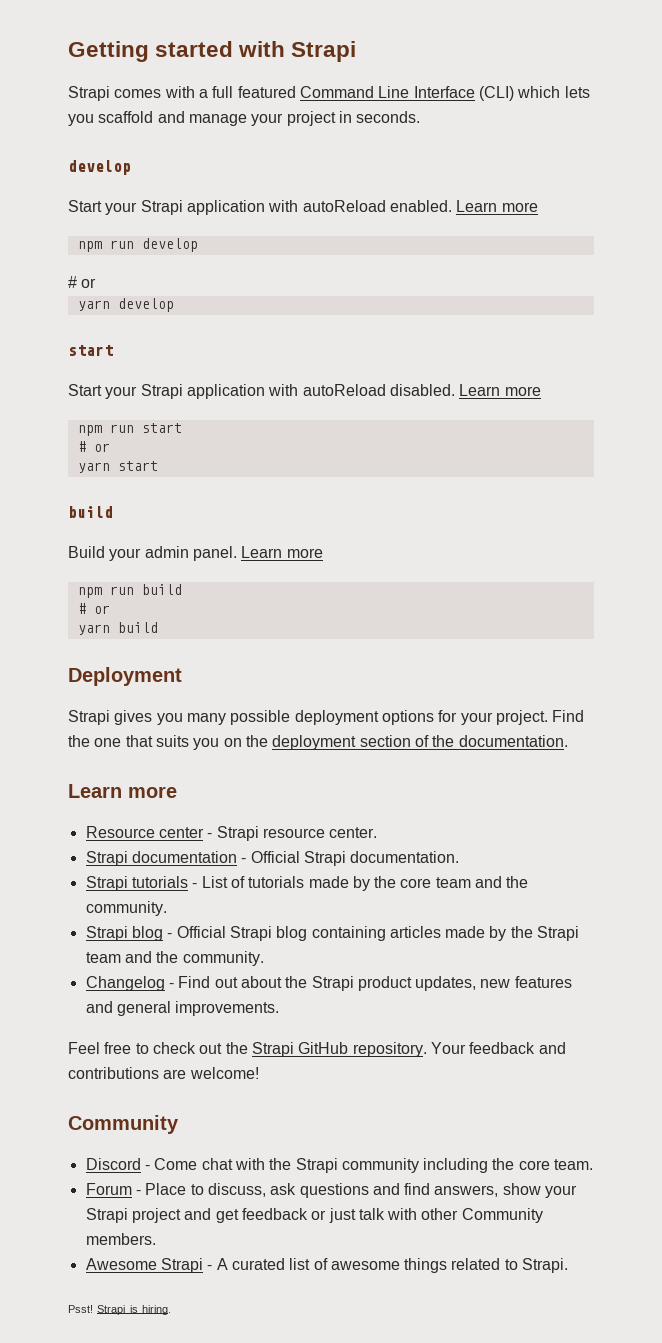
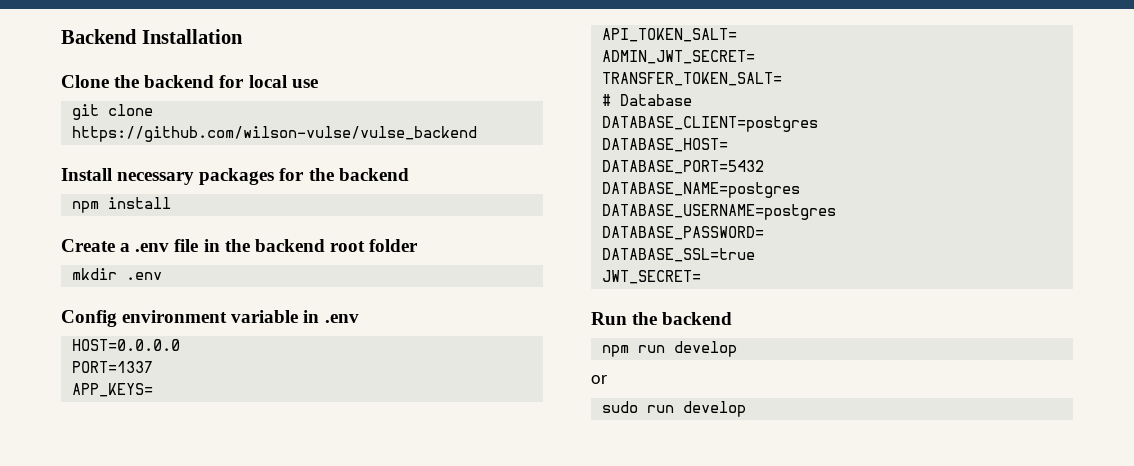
[68,41,357,62] [68,86,590,101] [68,111,421,126] [68,160,131,175] [68,200,538,215] Getting started with Strapi // Strapi comes with a full featured Command Line Interface (CLI) which lets you scaffold and manage your project in seconds. // develop // Start your Strapi application with autoReload enabled. Learn more -> [61,29,243,44] [61,75,318,88] [71,104,153,120] [71,126,477,142] [61,168,409,185] [71,197,171,213] [61,239,419,252] [71,268,162,280] [61,310,359,327] [71,339,180,351] [71,361,153,373] [71,383,153,397] [601,28,737,42] [601,50,755,64] [601,72,782,86] [601,94,692,106] [601,116,818,132] [601,138,728,152] [601,160,764,174] [601,182,800,198] [601,204,836,220] [601,226,764,240] [601,248,755,262] [601,270,701,284] [591,312,733,325] Backend Installation // Clone the backend for local use // git clone https://github.com/wilson-vulse/vulse_backend // Install necessary packages for the backend // npm install // Create a .env file in the backend root folder // mkdir .env // Config environment variable in .env // HOST=0.0.0.0 // PORT=1337 // APP_KEYS= // API_TOKEN_SALT= // ADMIN_JWT_SECRET= // TRANSFER_TOKEN_SALT= // # Database // DATABASE_CLIENT=postgres // DATABASE_HOST= // DATABASE_PORT=5432 // DATABASE_NAME=postgres // DATABASE_USERNAME=postgres // DATABASE_PASSWORD= // DATABASE_SSL=true // JWT_SECRET= // Run the backend
[68,276,97,288] [77,298,174,312] [68,345,113,356] [68,384,541,399] [77,423,182,436] [77,441,110,452] [77,461,158,473] [68,506,113,518] [68,546,323,561] [77,584,182,598] [77,603,110,614] [77,622,158,635] [68,667,182,686] [68,710,585,725] [68,735,568,750] [68,784,177,798] [85,826,378,841] [85,851,460,866] [85,876,529,891] [85,901,167,916] [85,926,580,941] [85,951,264,966] [85,976,572,991] [85,1001,280,1016] [68,1042,566,1057] [68,1067,259,1079] [68,1115,179,1134] [85,1158,594,1173] [85,1183,578,1198] [85,1208,543,1223] [85,1233,156,1245] [85,1258,569,1273] [68,1305,171,1315] # or // yarn develop // start // Start your Strapi application with autoReload disabled. Learn more // npm run start // # or // yarn start // build // Build your admin panel. Learn more // npm run build // # or // yarn build // Deployment // Strapi gives you many possible deployment options for your project. Find the one that suits you on the deployment section of the documentation. // Learn more // Resource center - Strapi resource center. // Strapi documentation - Official Strapi documentation. // Strapi tutorials - List of tutorials made by the core team and the community. // Strapi blog - Official Strapi blog containing articles made by the Strapi team and the community. // Changelog - Find out about the Strapi product updates, new features and general improvements. // Feel free to check out the Strapi GitHub repository. Your feedback and contributions are welcome! // Community // Discord - Come chat with the Strapi community including the core team. // Forum - Place to discuss, ask questions and find answers, show your Strapi project and get feedback or just talk with other Community members. // Awesome Strapi - A curated list of awesome things related to Strapi. // Psst! Strapi is hiring. -> [591,375,607,384] [601,401,746,417] or // sudo run develop

